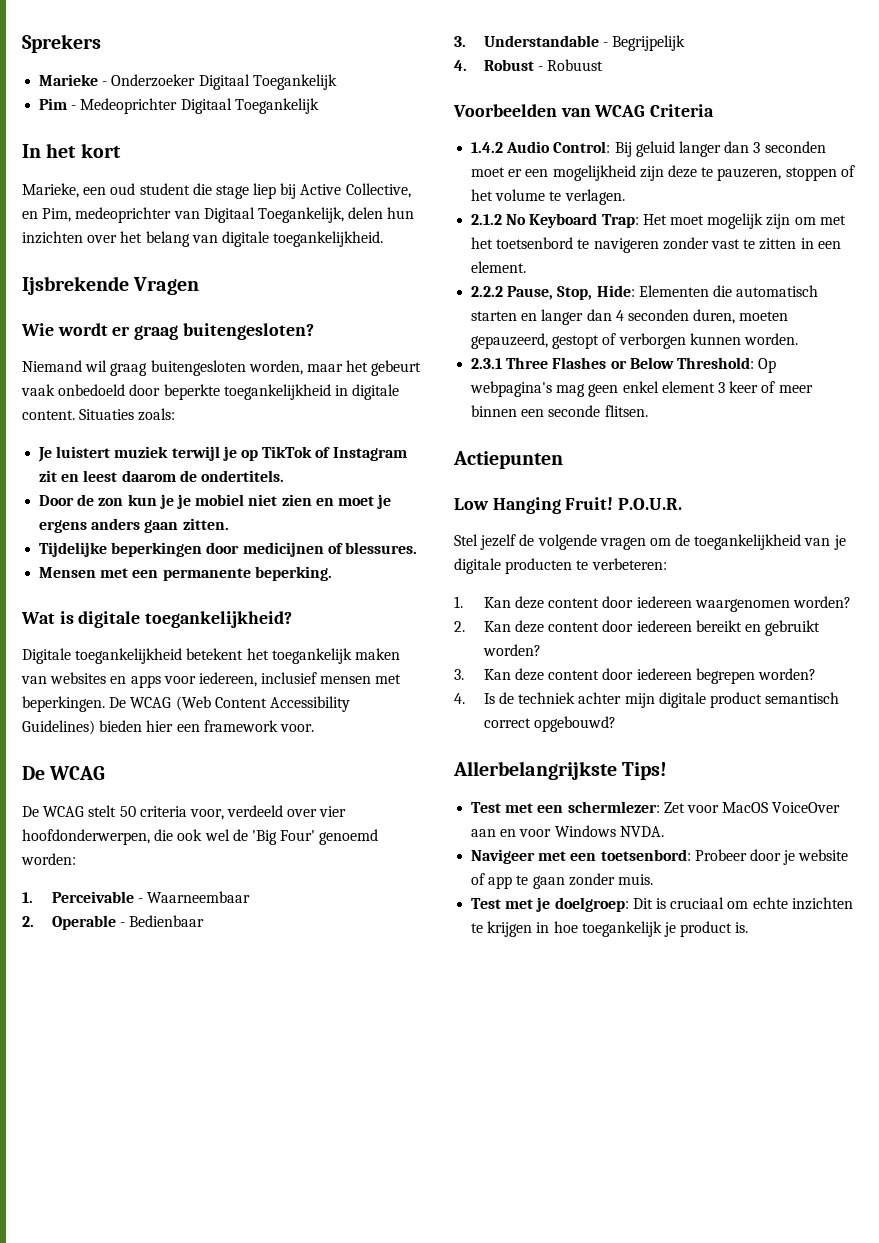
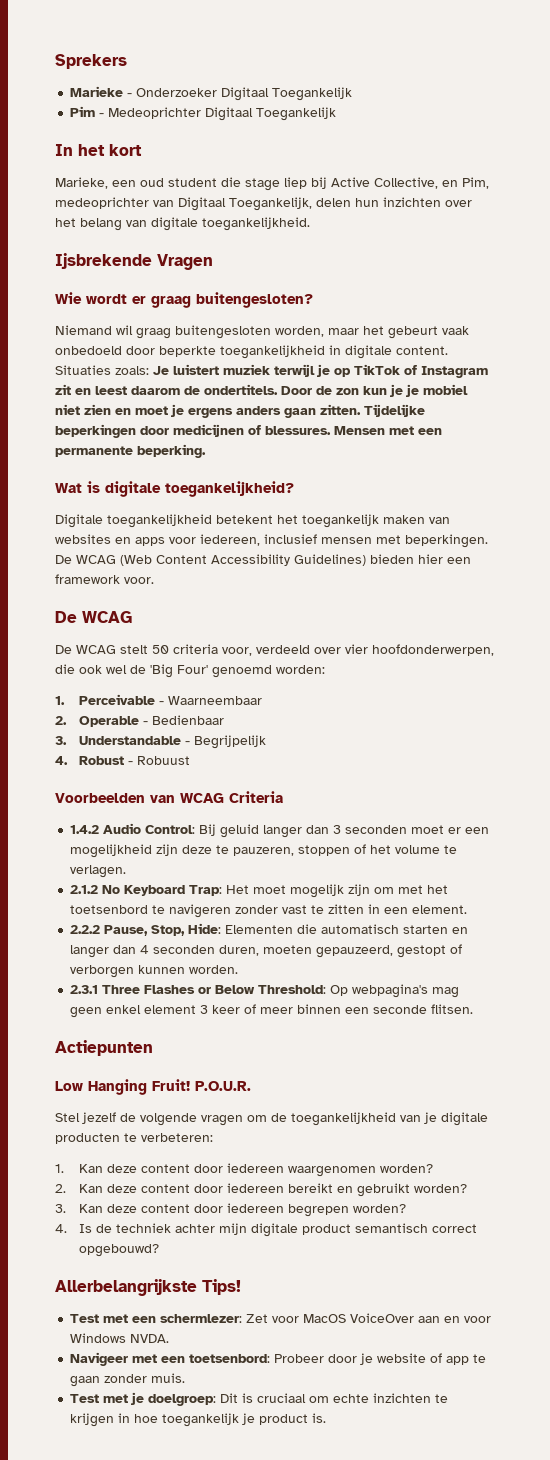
(176, 414) // -> (149, 370) none
(284, 476) // -> (278, 389) none
(229, 524) // -> (361, 409) none
(417, 548) // -> (331, 430) none

